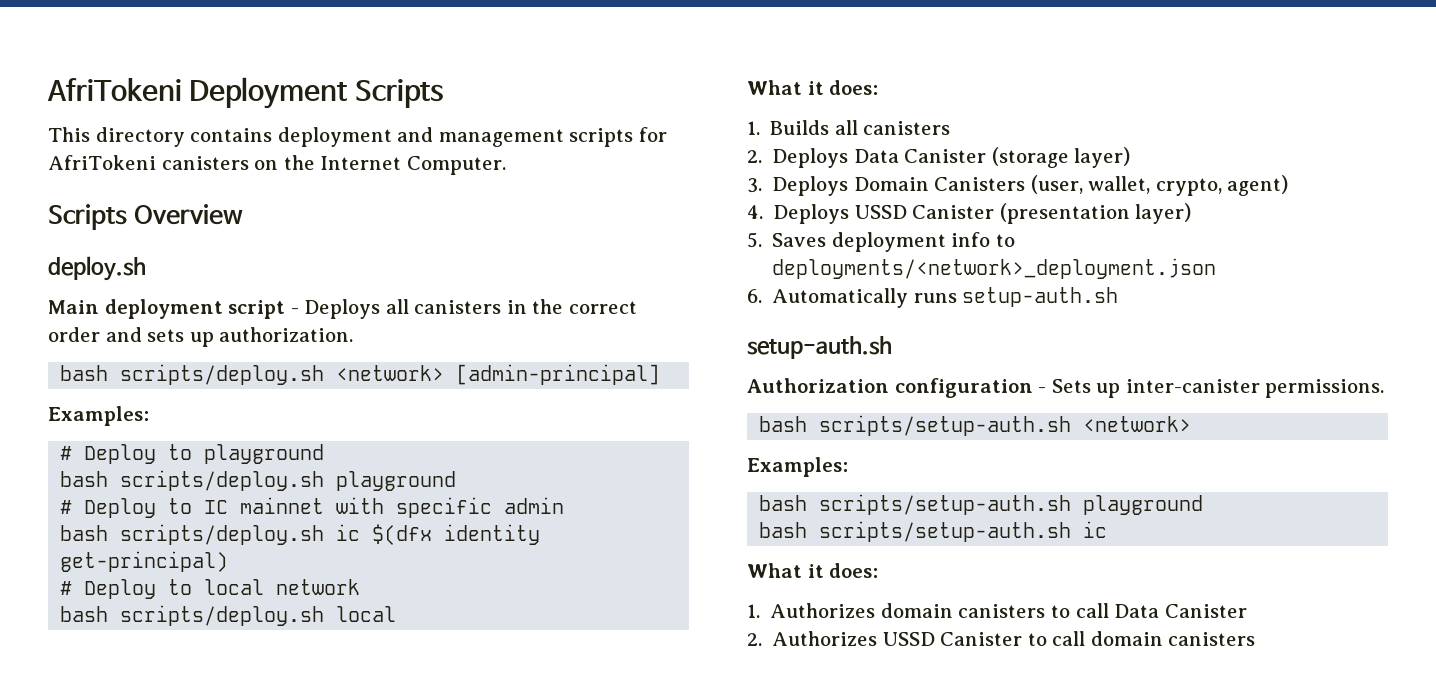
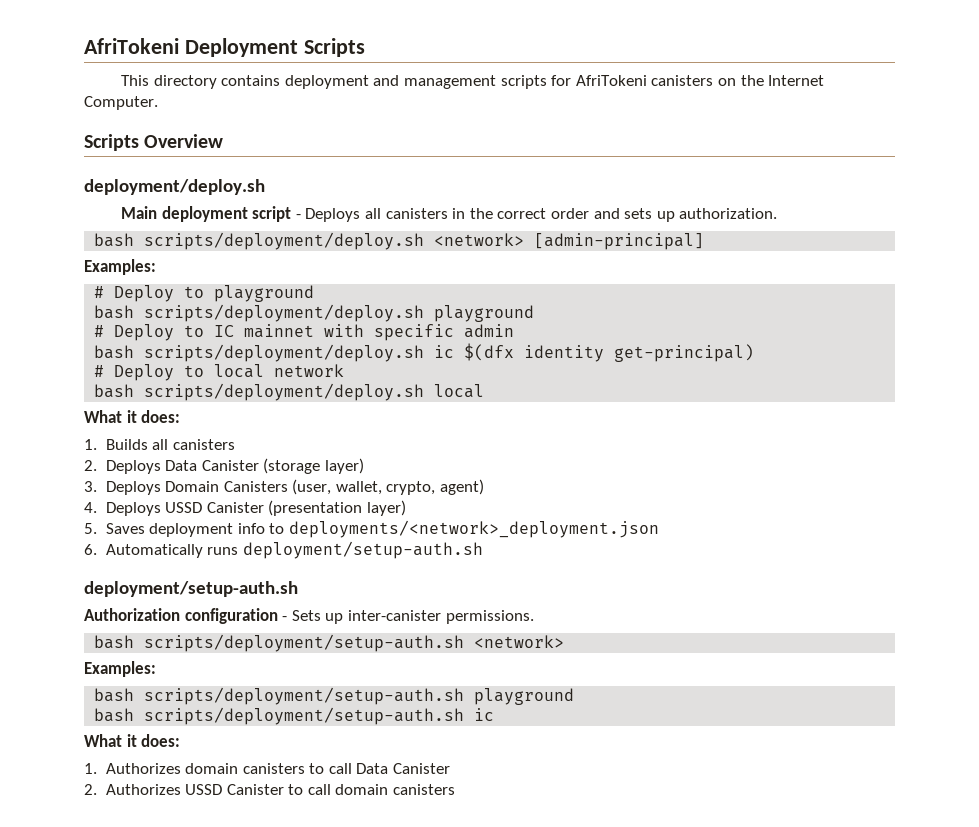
[48,256,146,281] deploy.sh -> [84,179,265,195] deployment/deploy.sh
[120,364,325,385] scripts/deploy.sh -> [144,232,425,250] scripts/deployment/deploy.sh
[120,470,325,491] scripts/deploy.sh -> [144,304,425,322] scripts/deployment/deploy.sh
[120,524,325,545] scripts/deploy.sh -> [144,344,425,362] scripts/deployment/deploy.sh
[120,605,325,626] scripts/deploy.sh -> [144,383,425,401] scripts/deployment/deploy.sh
[962,287,1119,307] [747,336,892,359] setup-auth.sh // setup-auth.sh -> [242,541,483,559] [84,581,298,597] deployment/setup-auth.sh // deployment/setup-auth.sh
[819,415,1072,436] scripts/setup-auth.sh -> [144,634,465,652] scripts/deployment/setup-auth.sh
[819,494,1204,515] [759,521,1072,542] scripts/setup-auth.sh playground // bash scripts/setup-auth.sh -> [144,687,575,705] [94,707,465,725] scripts/deployment/setup-auth.sh playground // bash scripts/deployment/setup-auth.sh

